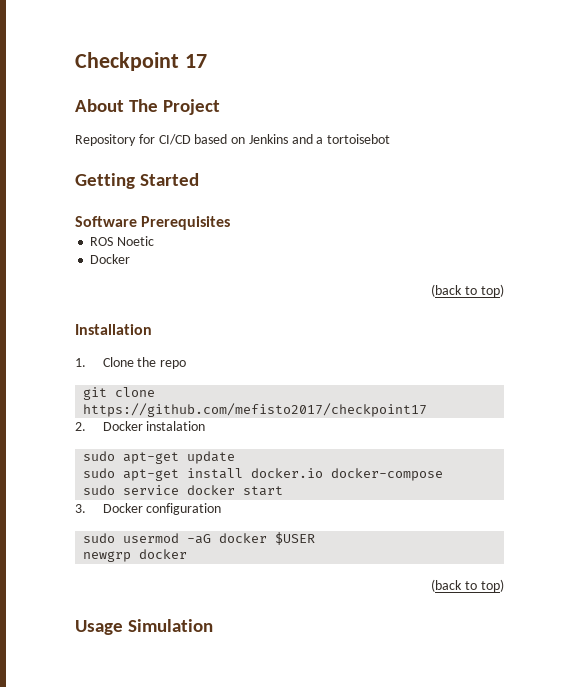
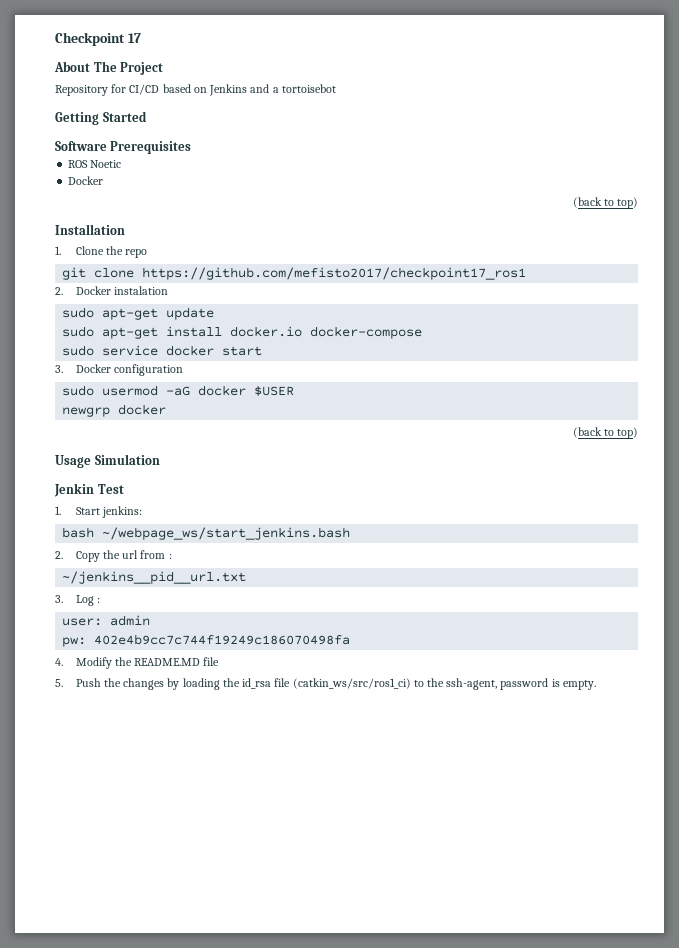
[83,403,428,417] https://github.com/mefisto2017/checkpoint17 -> [142,267,527,280] https://github.com/mefisto2017/checkpoint17_ros1
(214, 625) none -> [54,483,124,497] [55,506,142,518] [62,527,351,540] [55,550,172,562] [62,571,247,584] [55,595,100,606] [62,615,151,626] [62,634,351,647] [55,657,220,669] [55,678,596,690] // Jenkin Test // 1. Start jenkins: // bash ~/webpage_ws/start_jenkins.bash // 2. Copy the url from : // ~/jenkins__pid__url.txt // 3. Log : // user: admin // pw: 402e4b9cc7c744f19249c186070498fa // 4. Modify the README.MD file // 5. Push the changes by loading the id_rsa file (catkin_ws/src/ros1_ci) to the ssh-agent, password is empty.

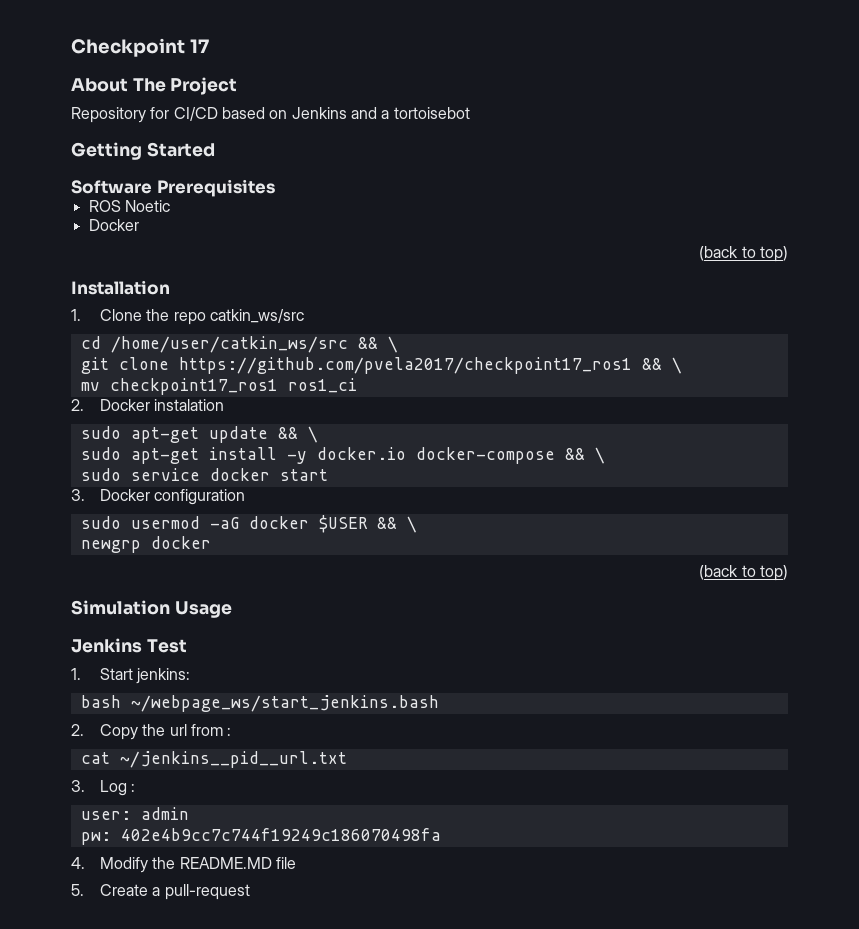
[62,267,527,280] // git clone https://github.com/mefisto2017/checkpoint17_ros1 -> [209,309,304,323] [80,336,398,353] [80,357,682,374] [80,378,357,395] catkin_ws/src // cd /home/user/catkin_ws/src && \ // git clone https://github.com/pvela2017/checkpoint17_ros1 && \ // mv checkpoint17_ros1 ros1_ci
(215, 313) none -> [277,426,318,443] && \
(223, 331) none -> [286,451,307,464] -y
(423, 332) none -> [564,447,605,464] && \
(295, 391) none -> [376,516,417,533] && \
(638, 433) none -> [71,600,170,615] Simulation
[94,454,160,465] [54,483,94,497] Simulation // Jenkin -> [71,638,142,653] // Jenkins
(172, 556) none -> [80,752,110,764] cat
[75,678,596,690] Push the changes by loading the id_rsa file (catkin_ws/src/ros1_ci) to the ssh-agent, password is empty. -> [99,884,250,900] Create a pull-request

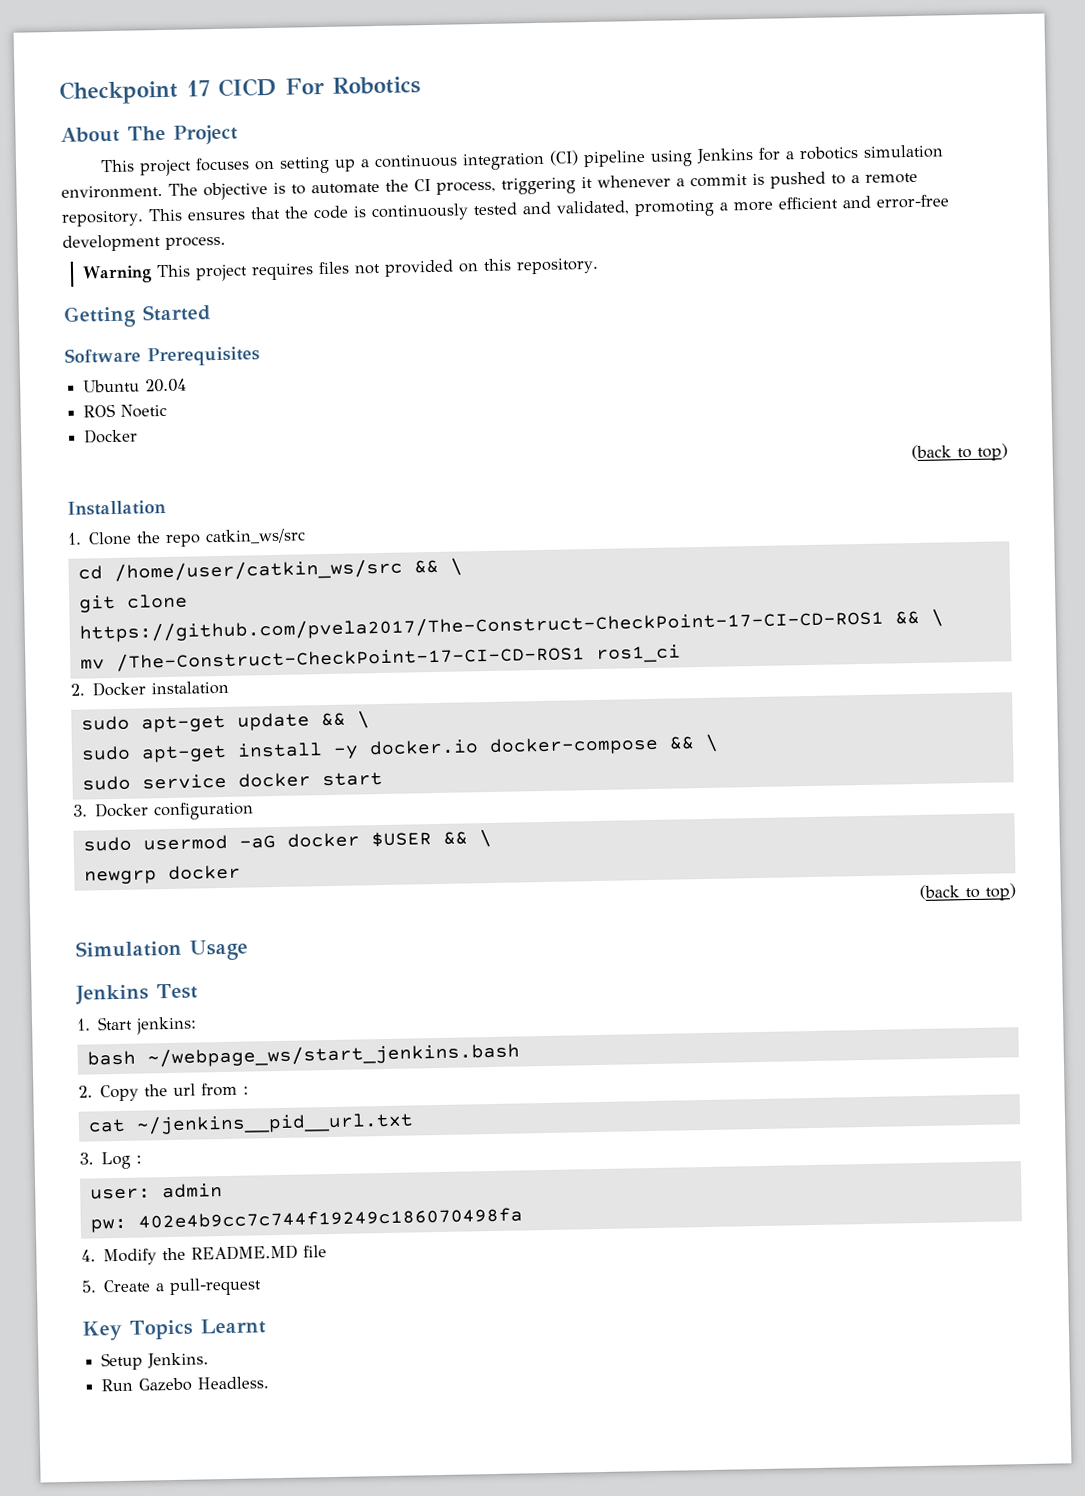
(209, 46) none -> [218,76,421,97] CICD For Robotics
[71,107,470,123] Repository for CI/CD based on Jenkins and a tortoisebot -> [100,144,945,177] [61,171,918,201] [61,194,949,227] [62,234,226,252] [81,257,599,284] This project focuses on setting up a continuous integration (CI) pipeline using Jenkins for a robotics simulation environment. The objective is to automate the CI process, triggering it whenever a commit is pushed to a remote repository. This ensures that the code is continuously tested and validated, promoting a more efficient and error-free development process. // Warning This project requires files not provided on this repository.
(275, 188) none -> [83,378,188,393] // Ubuntu 20.04
[178,357,632,374] https://github.com/pvela2017/checkpoint17_ros1 -> [78,609,884,643] https://github.com/pvela2017/The-Construct-CheckPoint-17-CI-CD-ROS1
[109,378,278,395] checkpoint17_ros1 -> [115,645,585,672] /The-Construct-CheckPoint-17-CI-CD-ROS1
(250, 892) none -> [82,1318,266,1341] [101,1352,210,1371] [101,1376,270,1392] // Key Topics Learnt // Setup Jenkins. // Run Gazebo Headless.

